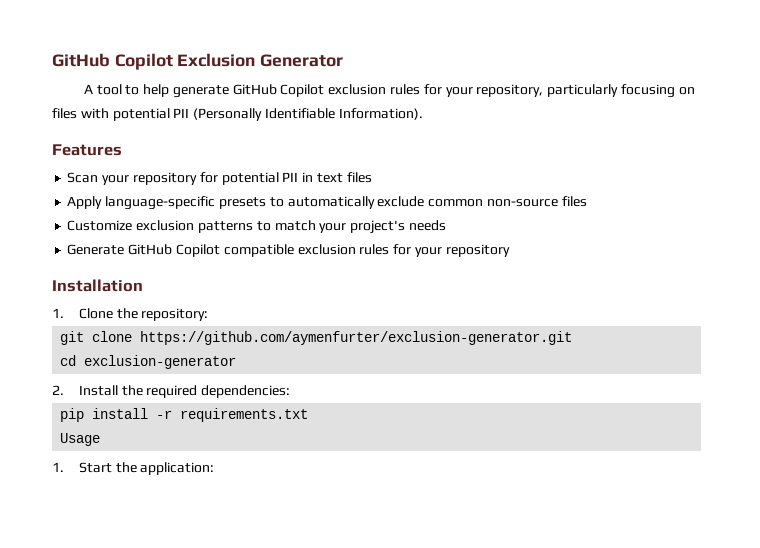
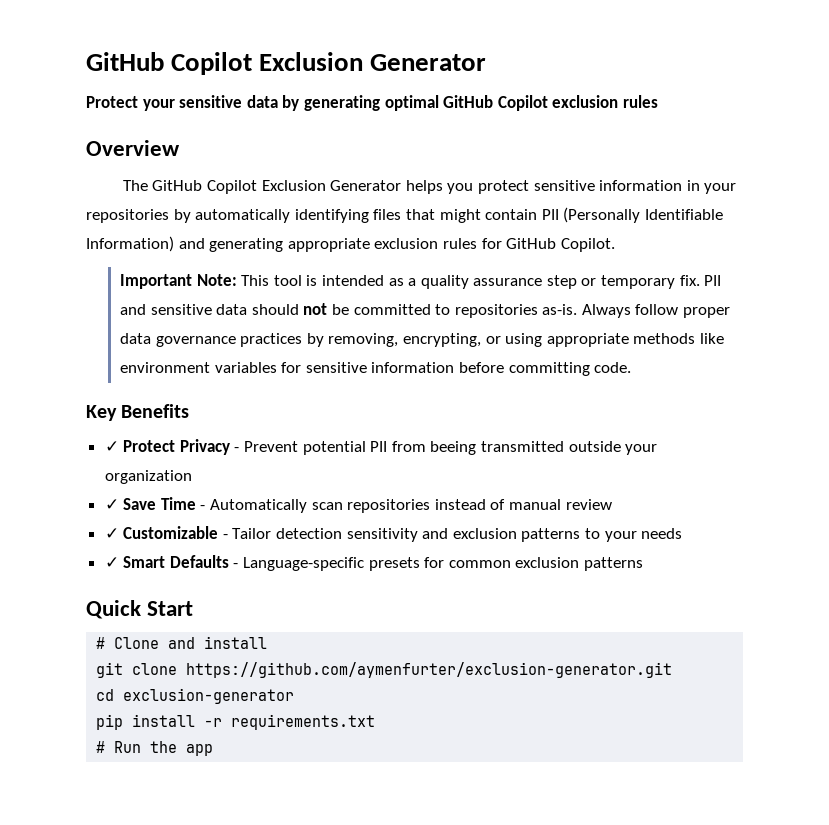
[83,84,695,98] [52,108,423,121] [52,144,122,156] [67,172,372,185] [67,196,587,210] [67,220,446,234] [67,244,510,257] [52,279,143,292] [52,308,209,321] A tool to help generate GitHub Copilot exclusion rules for your repository, particularly focusing on files with potential PII (Personally Identifiable Information). // Features // Scan your repository for potential PII in text files // Apply language-specific presets to automatically exclude common non-source files // Customize exclusion patterns to match your project's needs // Generate GitHub Copilot compatible exclusion rules for your repository // Installation // 1. Clone the repository: -> [86,95,658,111] [86,140,180,156] [122,180,737,194] [86,207,723,223] [86,236,615,252] [119,274,722,289] [119,303,731,318] [119,333,724,347] [119,362,632,376] [86,404,190,421] [104,439,658,455] [104,470,192,484] [104,497,612,513] [104,526,683,542] [104,555,644,571] [86,600,194,619] [96,636,268,649] Protect your sensitive data by generating optimal GitHub Copilot exclusion rules // Overview // The GitHub Copilot Exclusion Generator helps you protect sensitive information in your repositories by automatically identifying files that might contain PII (Personally Identifiable Information) and generating appropriate exclusion rules for GitHub Copilot. // Important Note: This tool is intended as a quality assurance step or temporary fix. PII and sensitive data should not be committed to repositories as-is. Always follow proper data governance practices by removing, encrypting, or using appropriate methods like environment variables for sensitive information before committing code. // Key Benefits // ✓ Protect Privacy - Prevent potential PII from beeing transmitted outside your organization // ✓ Save Time - Automatically scan repositories instead of manual review // ✓ Customizable - Tailor detection sensitivity and exclusion patterns to your needs // ✓ Smart Defaults - Language-specific presets for common exclusion patterns // Quick Start // # Clone and install
[52,385,291,398] // 2. Install the required dependencies: -> (295, 696) none
[60,433,101,446] [52,462,215,475] Usage // 1. Start the application: -> [96,741,214,756] # Run the app

